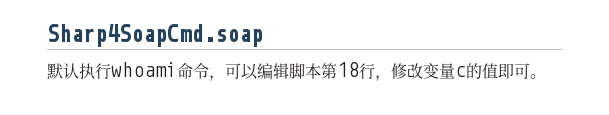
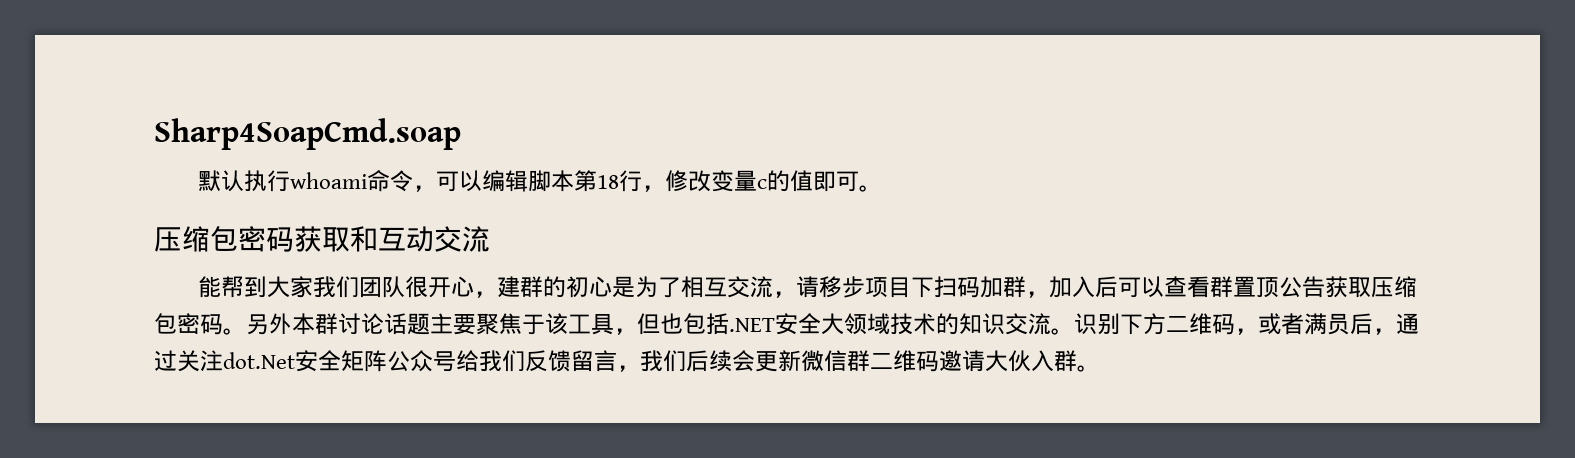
(546, 76) none -> [154,226,490,252] [197,276,1417,298] [154,313,1419,335] [154,350,1100,372] // 压缩包密码获取和互动交流 // 能帮到大家我们团队很开心，建群的初心是为了相互交流，请移步项目下扫码加群，加入后可以查看群置顶公告获取压缩包密码。另外本群讨论话题主要聚焦于该工具，但也包括.NET安全大领域技术的知识交流。识别下方二维码，或者满员后，通过关注dot.Net安全矩阵公众号给我们反馈留言，我们后续会更新微信群二维码邀请大伙入群。

